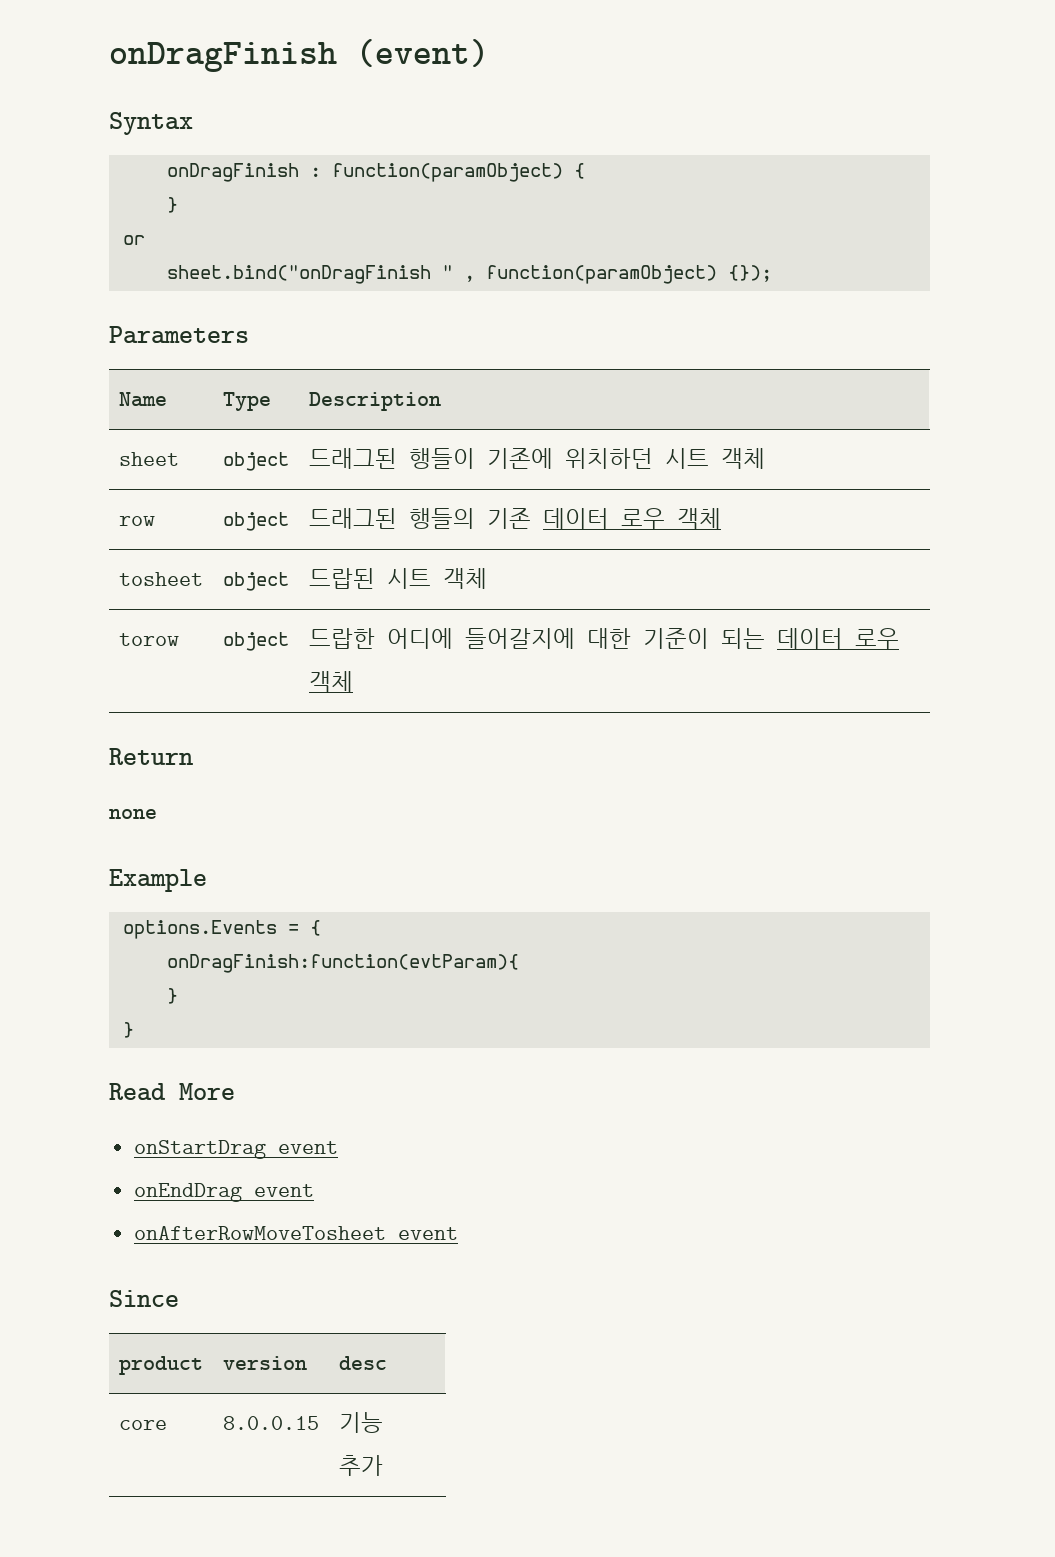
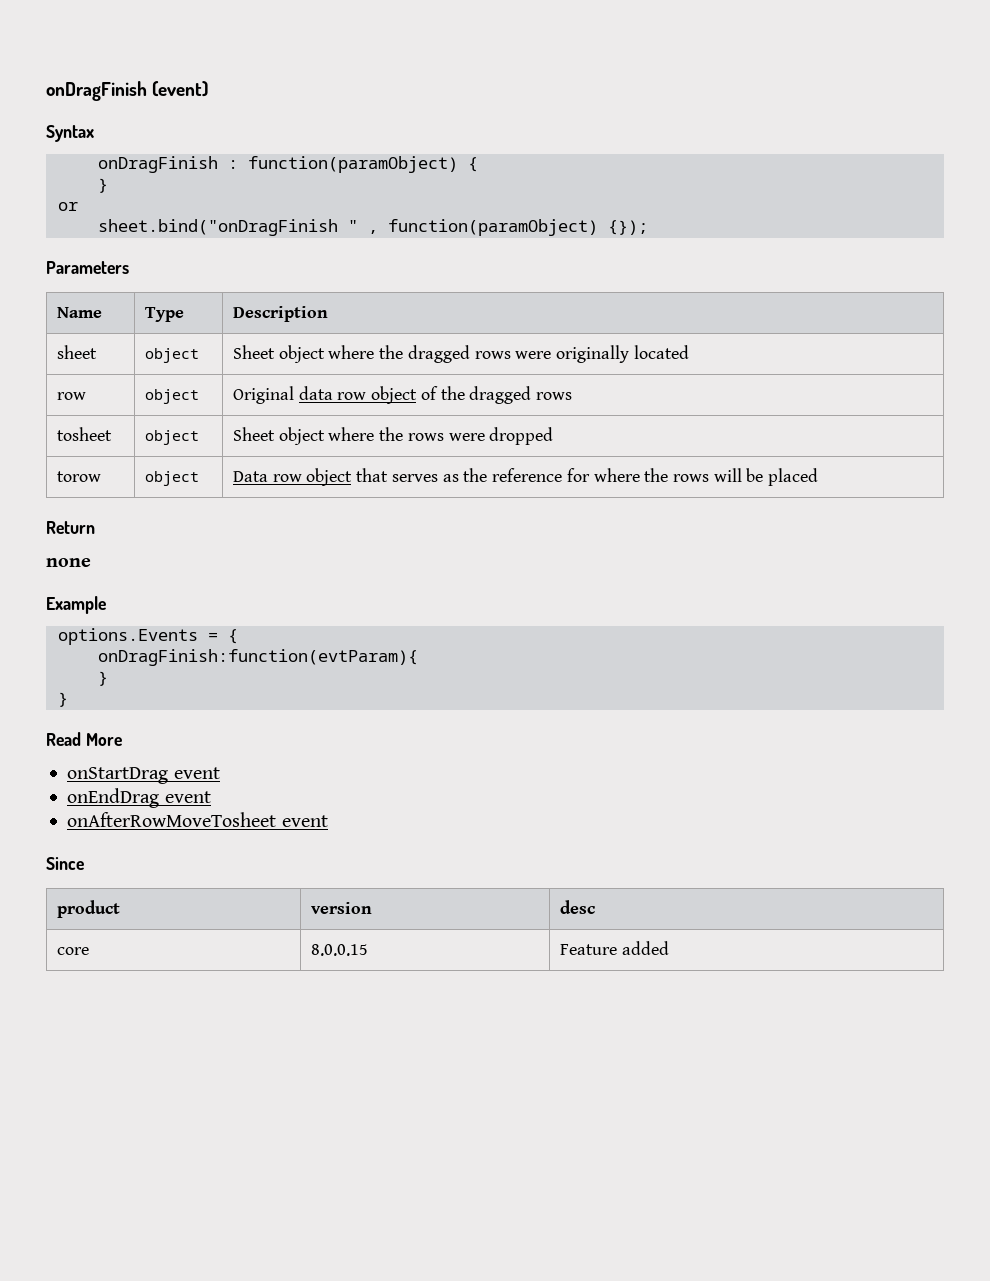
[308,448,765,469] [118,516,155,526] [222,512,289,531] [308,508,721,529] [118,572,203,586] [222,572,289,591] [308,568,487,589] [118,633,179,646] [222,632,289,651] [308,628,899,649] [308,671,353,692] 드래그된 행들이 기존에 위치하던 시트 객체 // row | object | 드래그된 행들의 기존 데이터 로우 객체 // tosheet | object | 드랍된 시트 객체 // torow | object | 드랍한 어디에 들어갈지에 대한 기준이 되는 데이터 로우 객체 -> [232,345,689,363] [56,392,86,400] [144,389,199,404] [232,386,573,404] [56,427,112,441] [144,430,199,445] [232,427,554,445] [56,471,101,482] [144,471,199,486] [232,468,819,486] Sheet object where the dragged rows were originally located // row | object | Original data row object of the dragged rows // tosheet | object | Sheet object where the rows were dropped // torow | object | Data row object that serves as the reference for where the rows will be placed
[338,1412,383,1433] [338,1455,383,1476] 기능 추가 -> [559,941,669,955] Feature added

